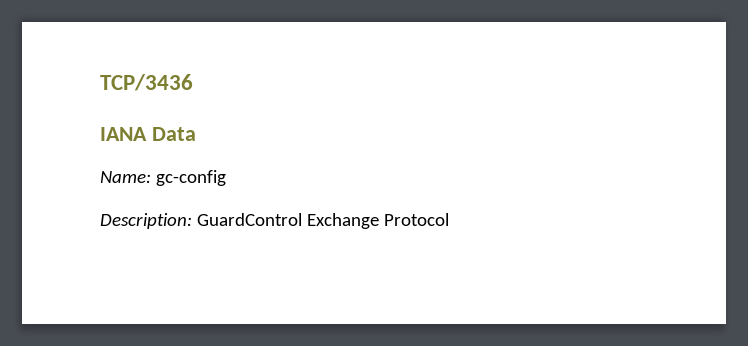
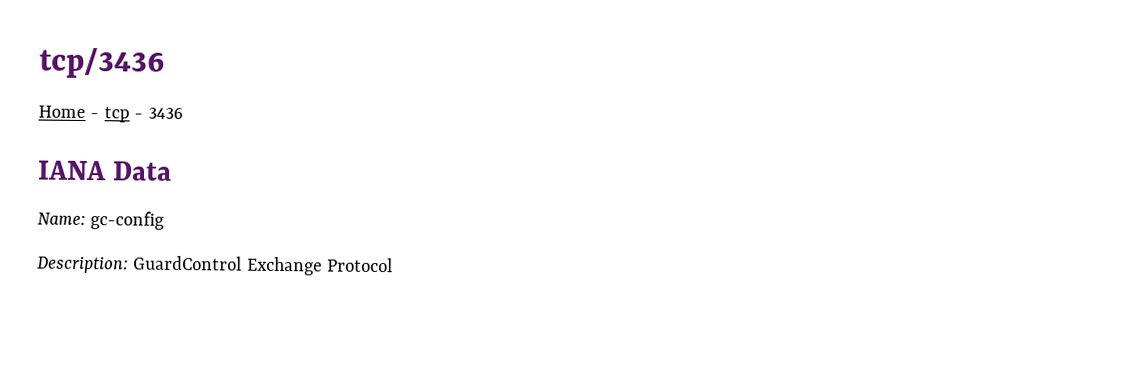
[100,74,193,91] TCP/3436 -> [39,47,165,79] [38,105,183,123] tcp/3436 // Home - tcp - 3436

